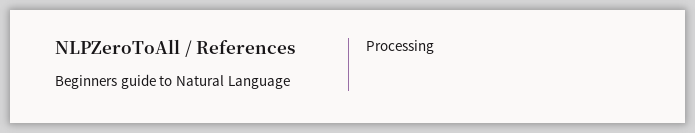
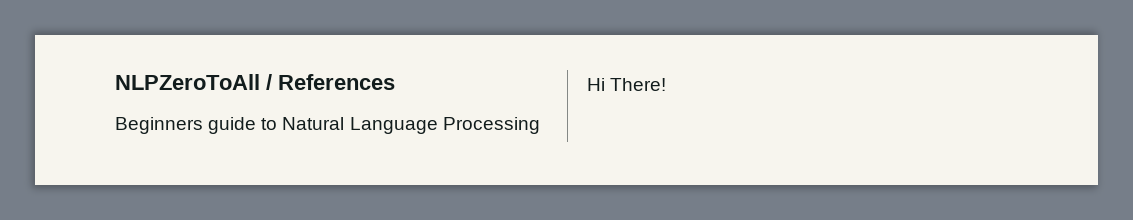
(434, 47) none -> [587,78,667,91] Hi There!

